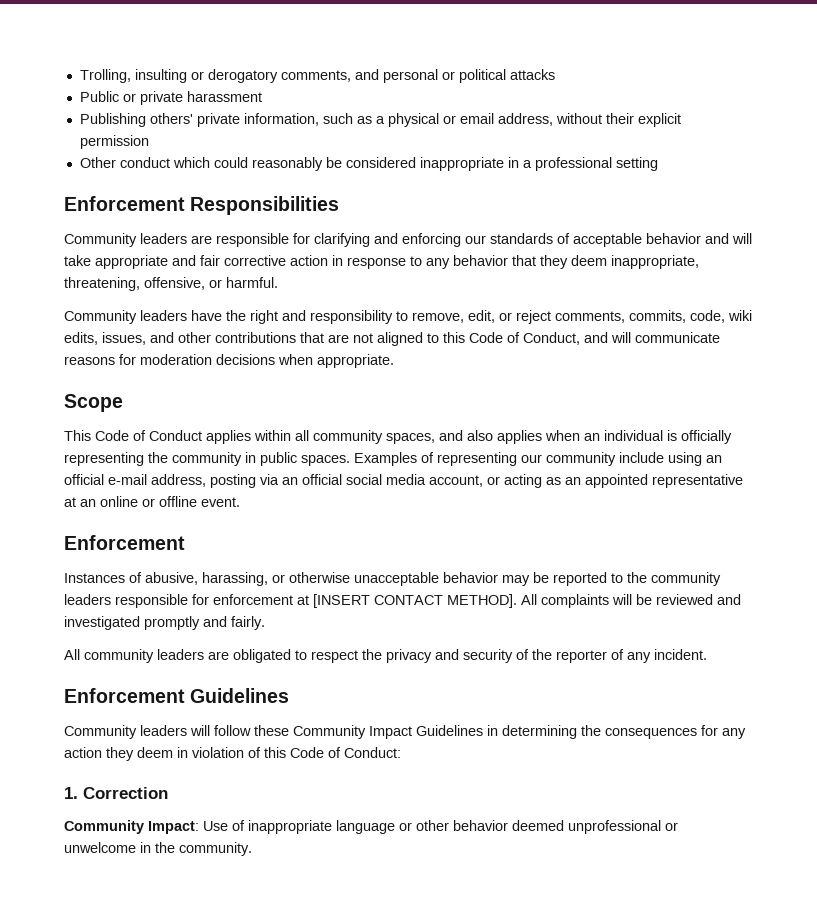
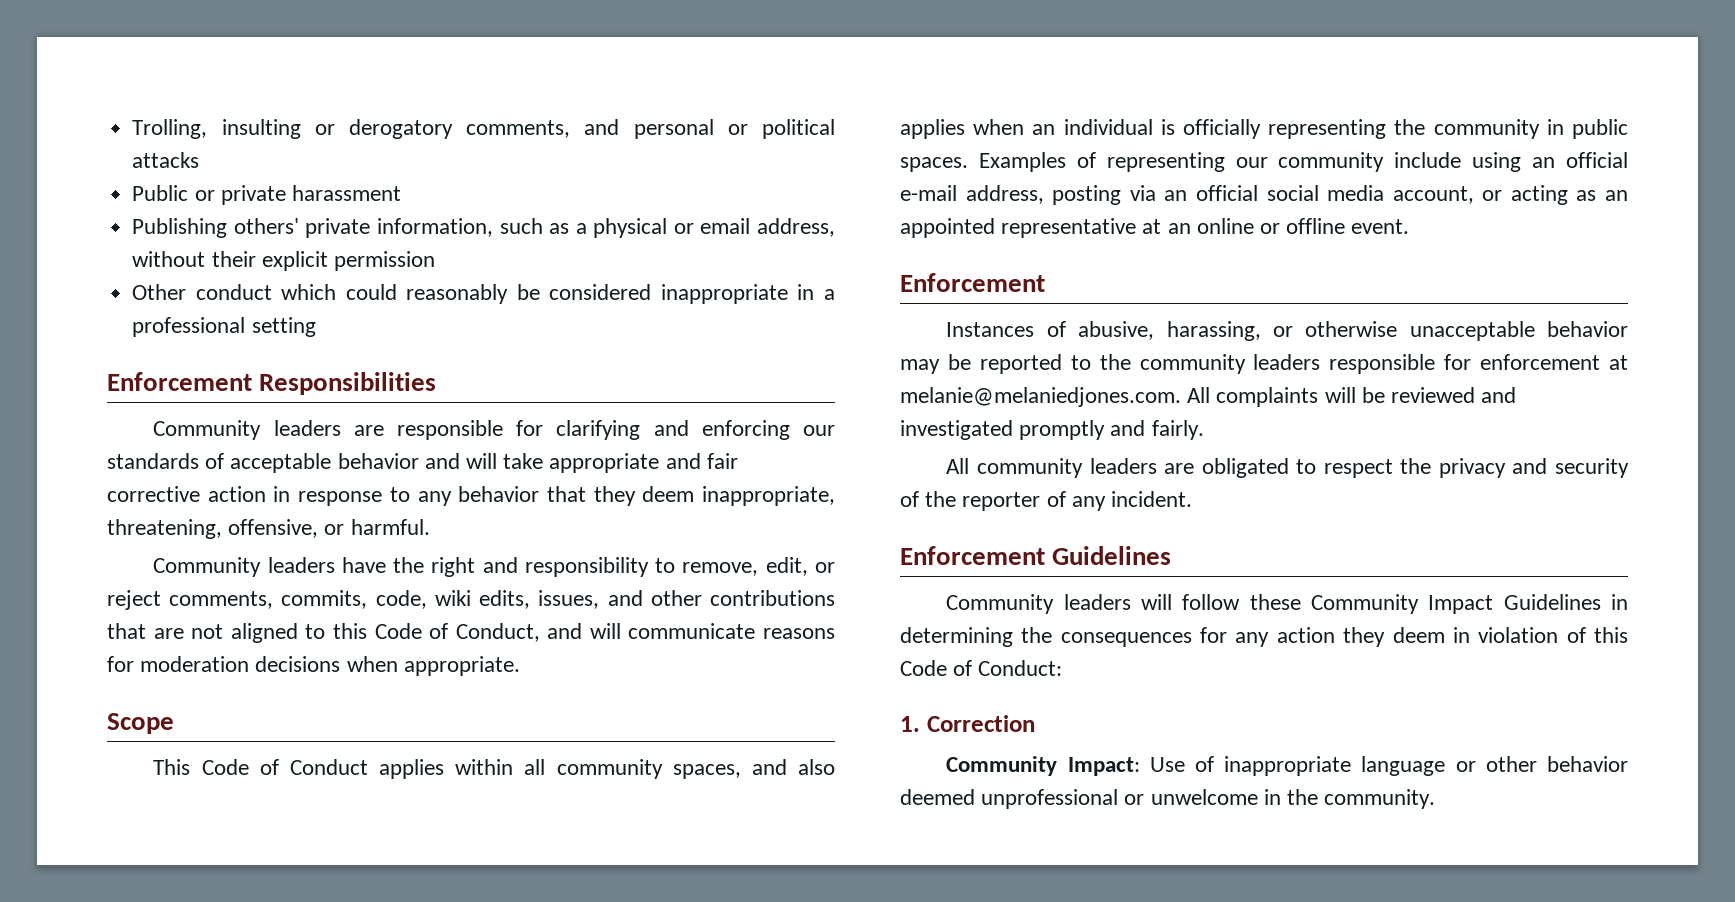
[313,594,517,608] [INSERT CONTACT METHOD]. -> [900,387,1181,407] melanie@melaniedjones.com.

